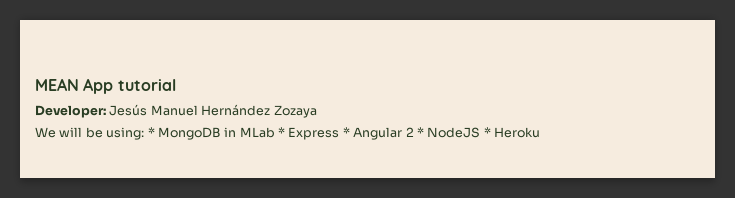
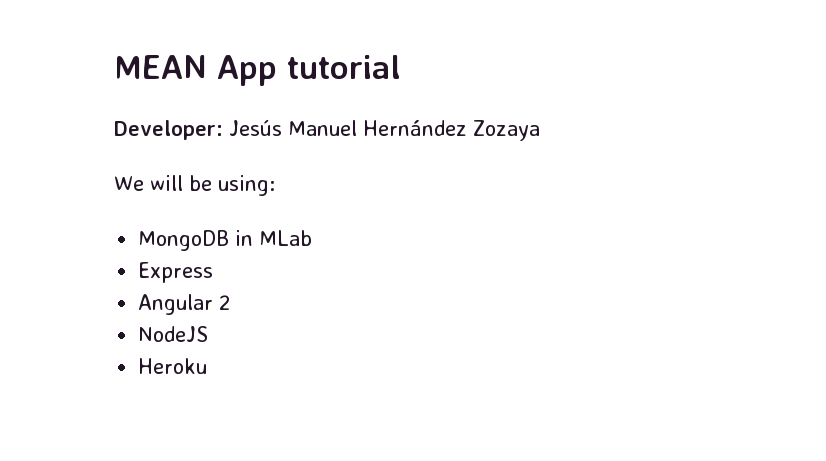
[147,127,155,137] * -> (275, 185) //
[278,127,285,137] * -> (313, 238) //
[342,127,350,137] * -> (214, 272) //
[416,127,424,137] * -> (231, 302) //
[483,127,491,137] * -> (209, 334) //

